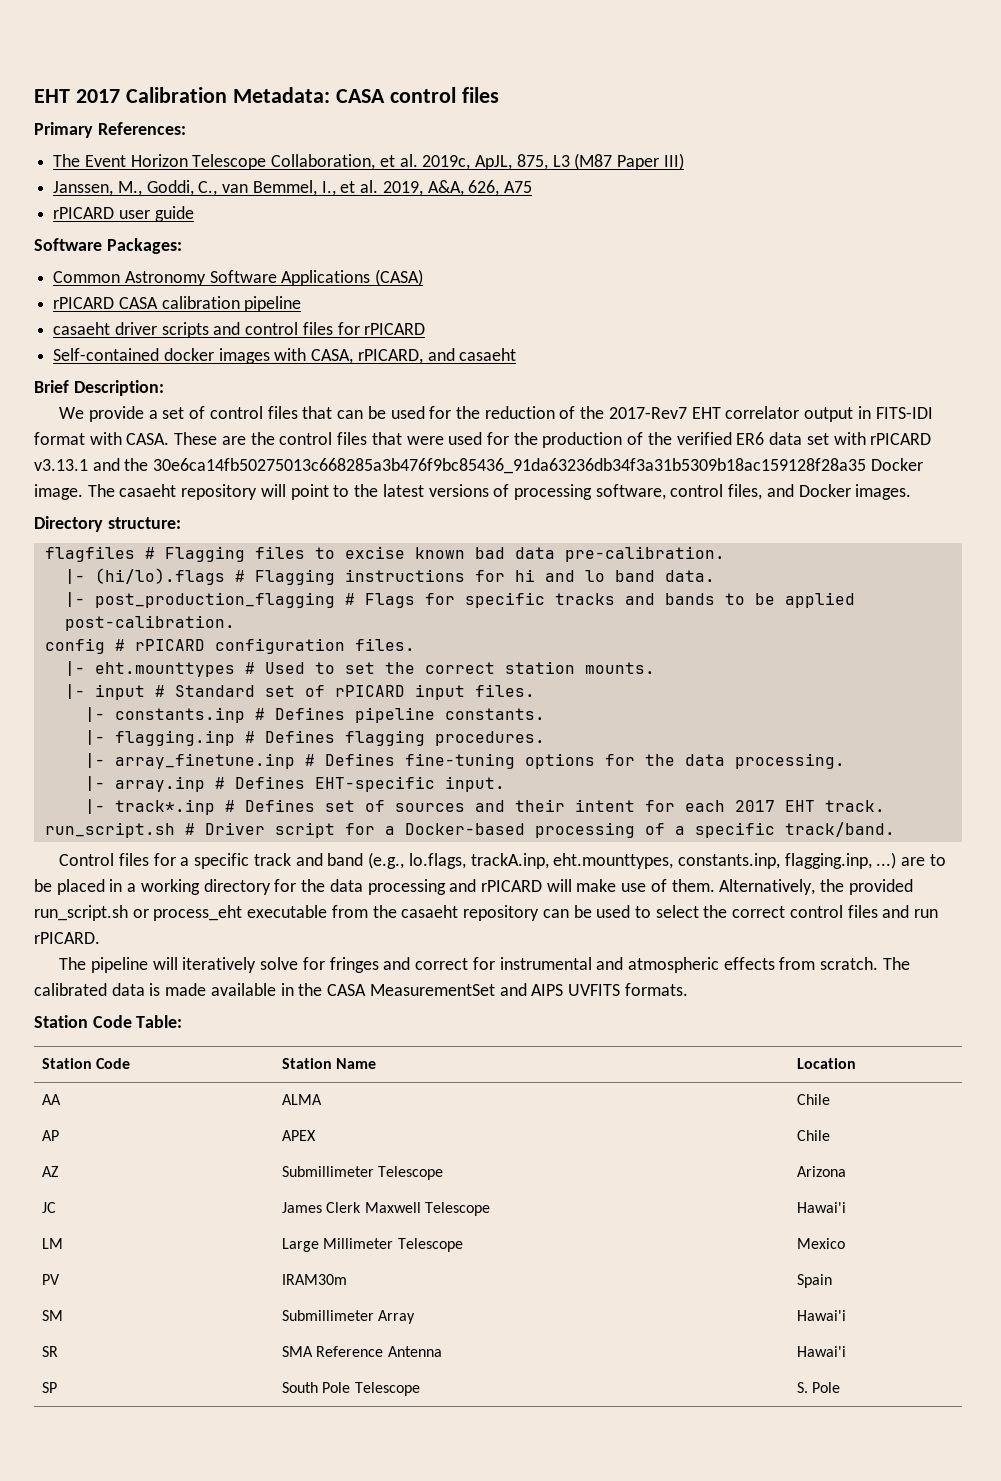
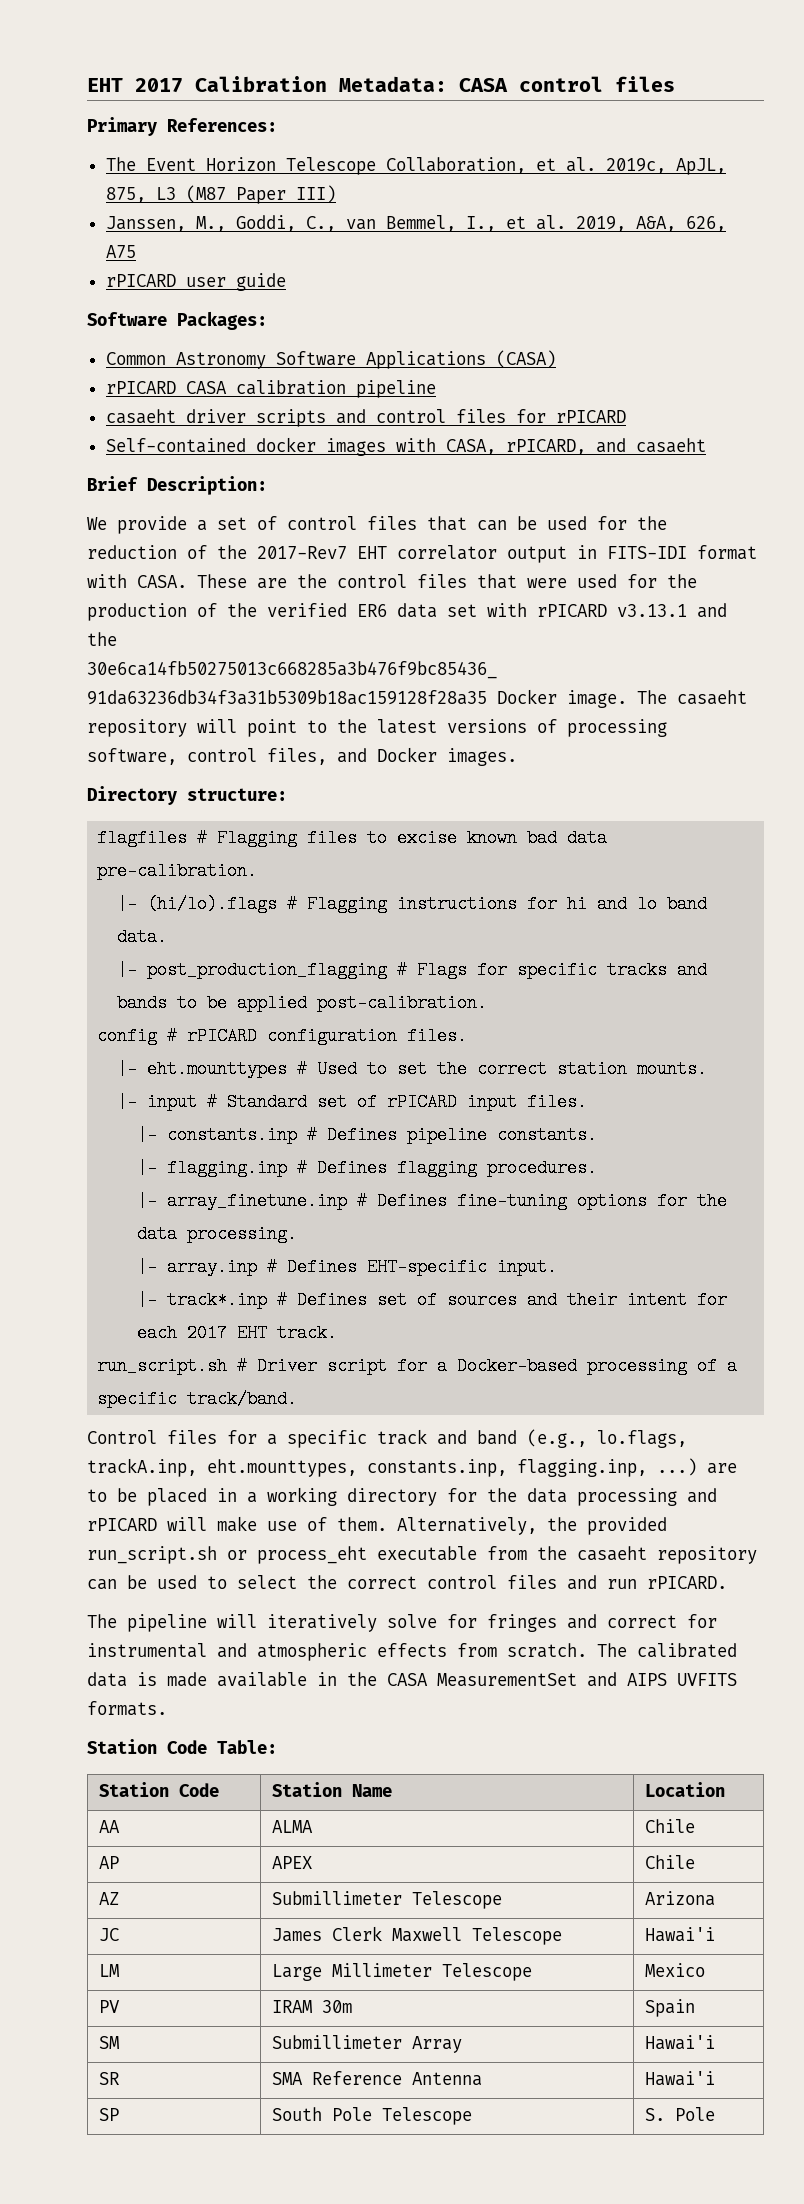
[281,1274,347,1285] IRAM30m -> [272,2000,353,2013] IRAM 30m

